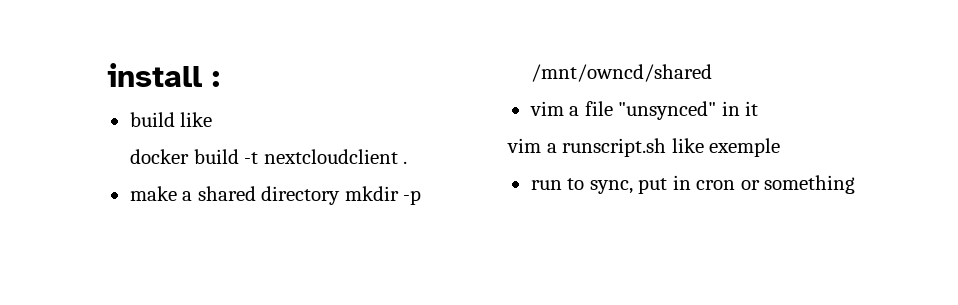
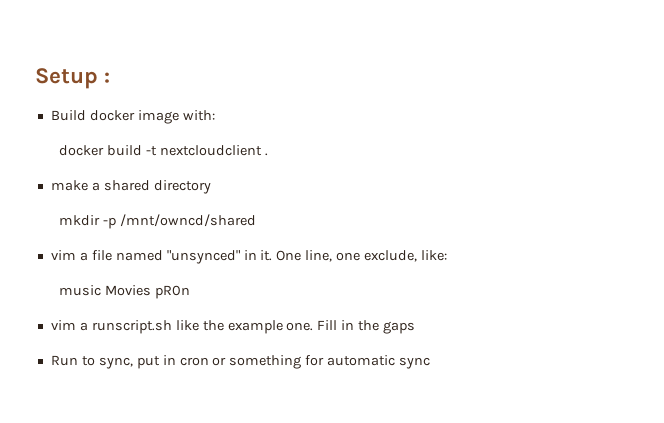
[107,63,202,87] install -> [35,68,98,89] Setup
[129,112,213,127] build like -> [50,110,215,124] Build docker image with:
(341, 195) none -> (211, 187) //
(613, 108) none -> [115,250,163,261] named
[745,101,759,116] [507,138,781,157] [530,180,562,190] it // vim a runscript.sh like exemple // run -> [260,250,448,262] [58,285,190,299] [50,320,416,334] [50,355,78,366] it. One line, one exclude, like: // music Movies pR0n // vim a runscript.sh like the example one. Fill in the gaps // Run
(856, 184) none -> [305,355,431,369] for automatic sync

